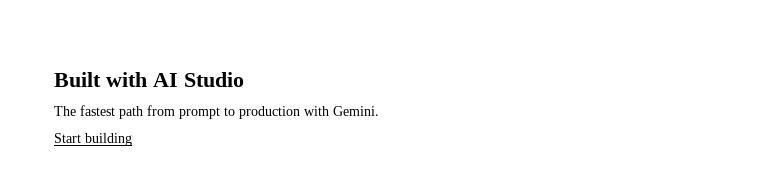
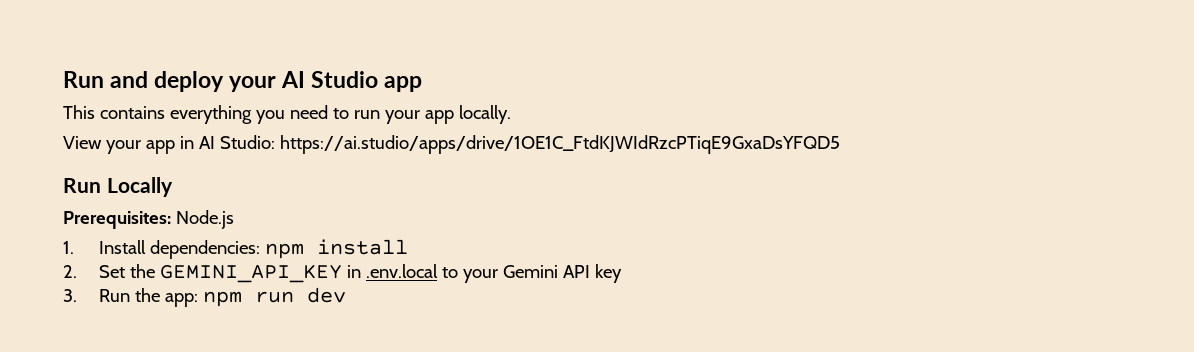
[54,72,244,87] [54,105,379,119] [54,133,132,146] Built with AI Studio // The fastest path from prompt to production with Gemini. // Start building -> [63,71,423,92] [63,105,511,124] [63,135,840,154] [63,177,173,197] [63,210,234,229] [63,239,409,259] [63,264,623,283] [63,287,347,307] Run and deploy your AI Studio app // This contains everything you need to run your app locally. // View your app in AI Studio: https://ai.studio/apps/drive/1OE1C_FtdKJWIdRzcPTiqE9GxaDsYFQD5 // Run Locally // Prerequisites: Node.js // 1. Install dependencies: npm install // 2. Set the GEMINI_API_KEY in .env.local to your Gemini API key // 3. Run the app: npm run dev

